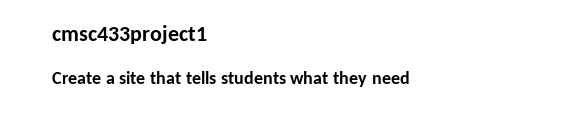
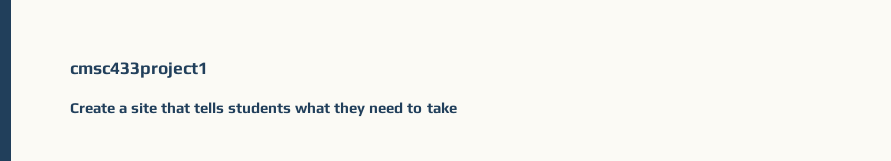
(410, 77) none -> [407,102,457,114] to take

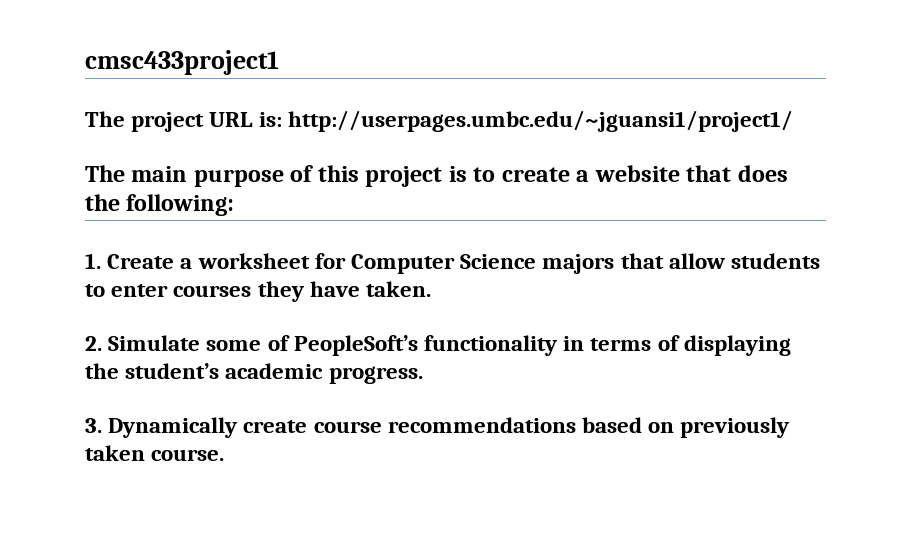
[70,102,457,117] Create a site that tells students what they need to take -> [85,110,793,132] [85,165,788,187] [85,194,235,216] [85,253,821,274] [85,281,432,302] [85,335,791,356] [85,363,423,384] [85,417,790,438] [85,445,225,461] The project URL is: http://userpages.umbc.edu/~jguansi1/project1/ // The main purpose of this project is to create a website that does the following: // 1. Create a worksheet for Computer Science majors that allow students to enter courses they have taken. // 2. Simulate some of PeopleSoft’s functionality in terms of displaying the student’s academic progress. // 3. Dynamically create course recommendations based on previously taken course.

